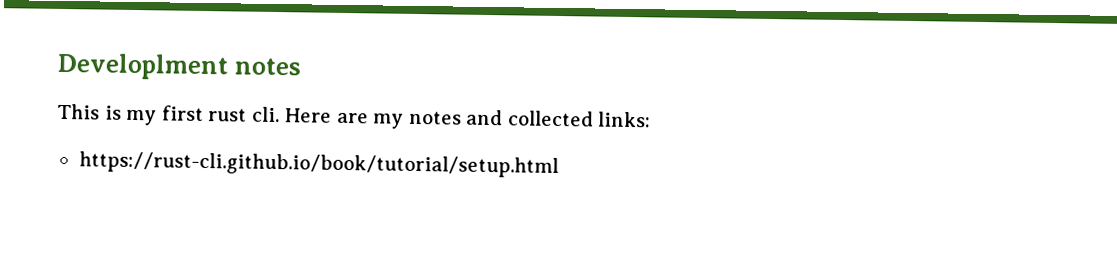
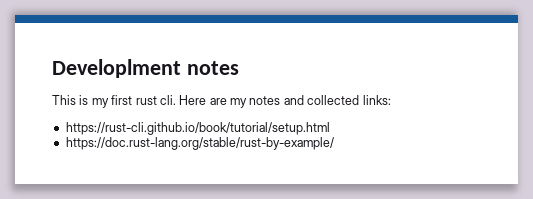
(559, 165) none -> [65,137,334,150] // https://doc.rust-lang.org/stable/rust-by-example/

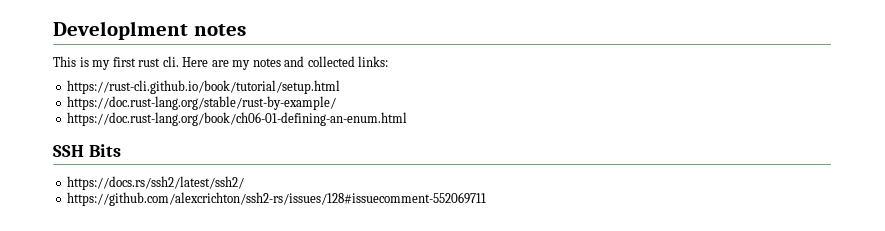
(334, 143) none -> [67,112,408,126] [53,144,121,157] [67,176,245,190] [67,192,487,206] // https://doc.rust-lang.org/book/ch06-01-defining-an-enum.html // SSH Bits // https://docs.rs/ssh2/latest/ssh2/ // https://github.com/alexcrichton/ssh2-rs/issues/128#issuecomment-552069711

